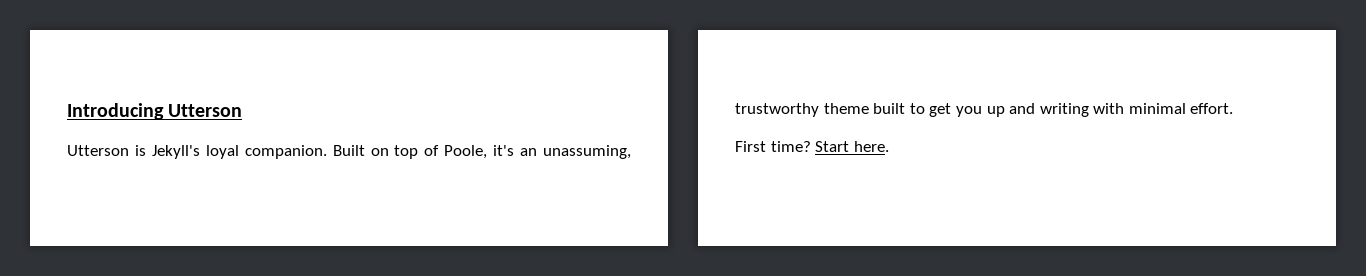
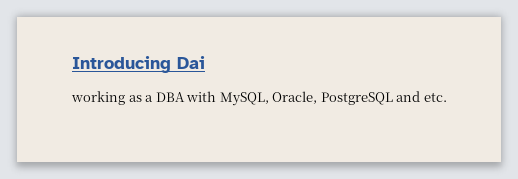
[168,104,243,117] [67,145,632,159] [735,103,1234,117] [735,141,889,152] Utterson // Utterson is Jekyll's loyal companion. Built on top of Poole, it's an unassuming, trustworthy theme built to get you up and writing with minimal effort. // First time? Start here. -> [177,56,205,69] [71,91,447,106] Dai // working as a DBA with MySQL, Oracle, PostgreSQL and etc.

